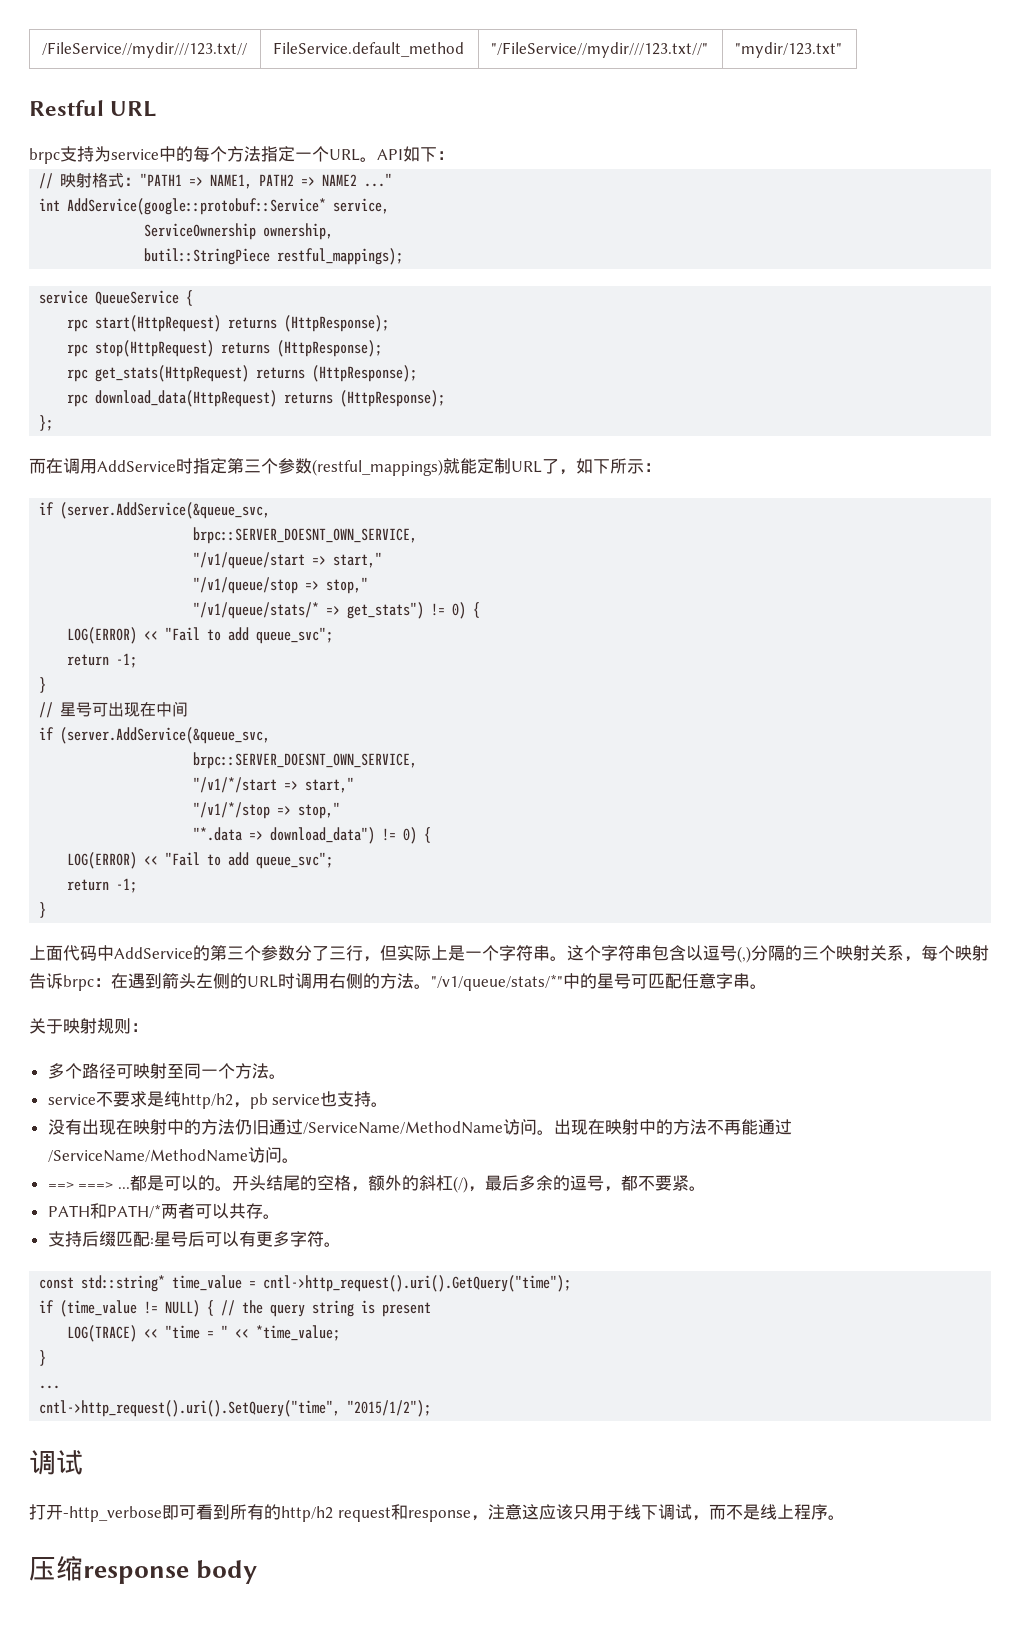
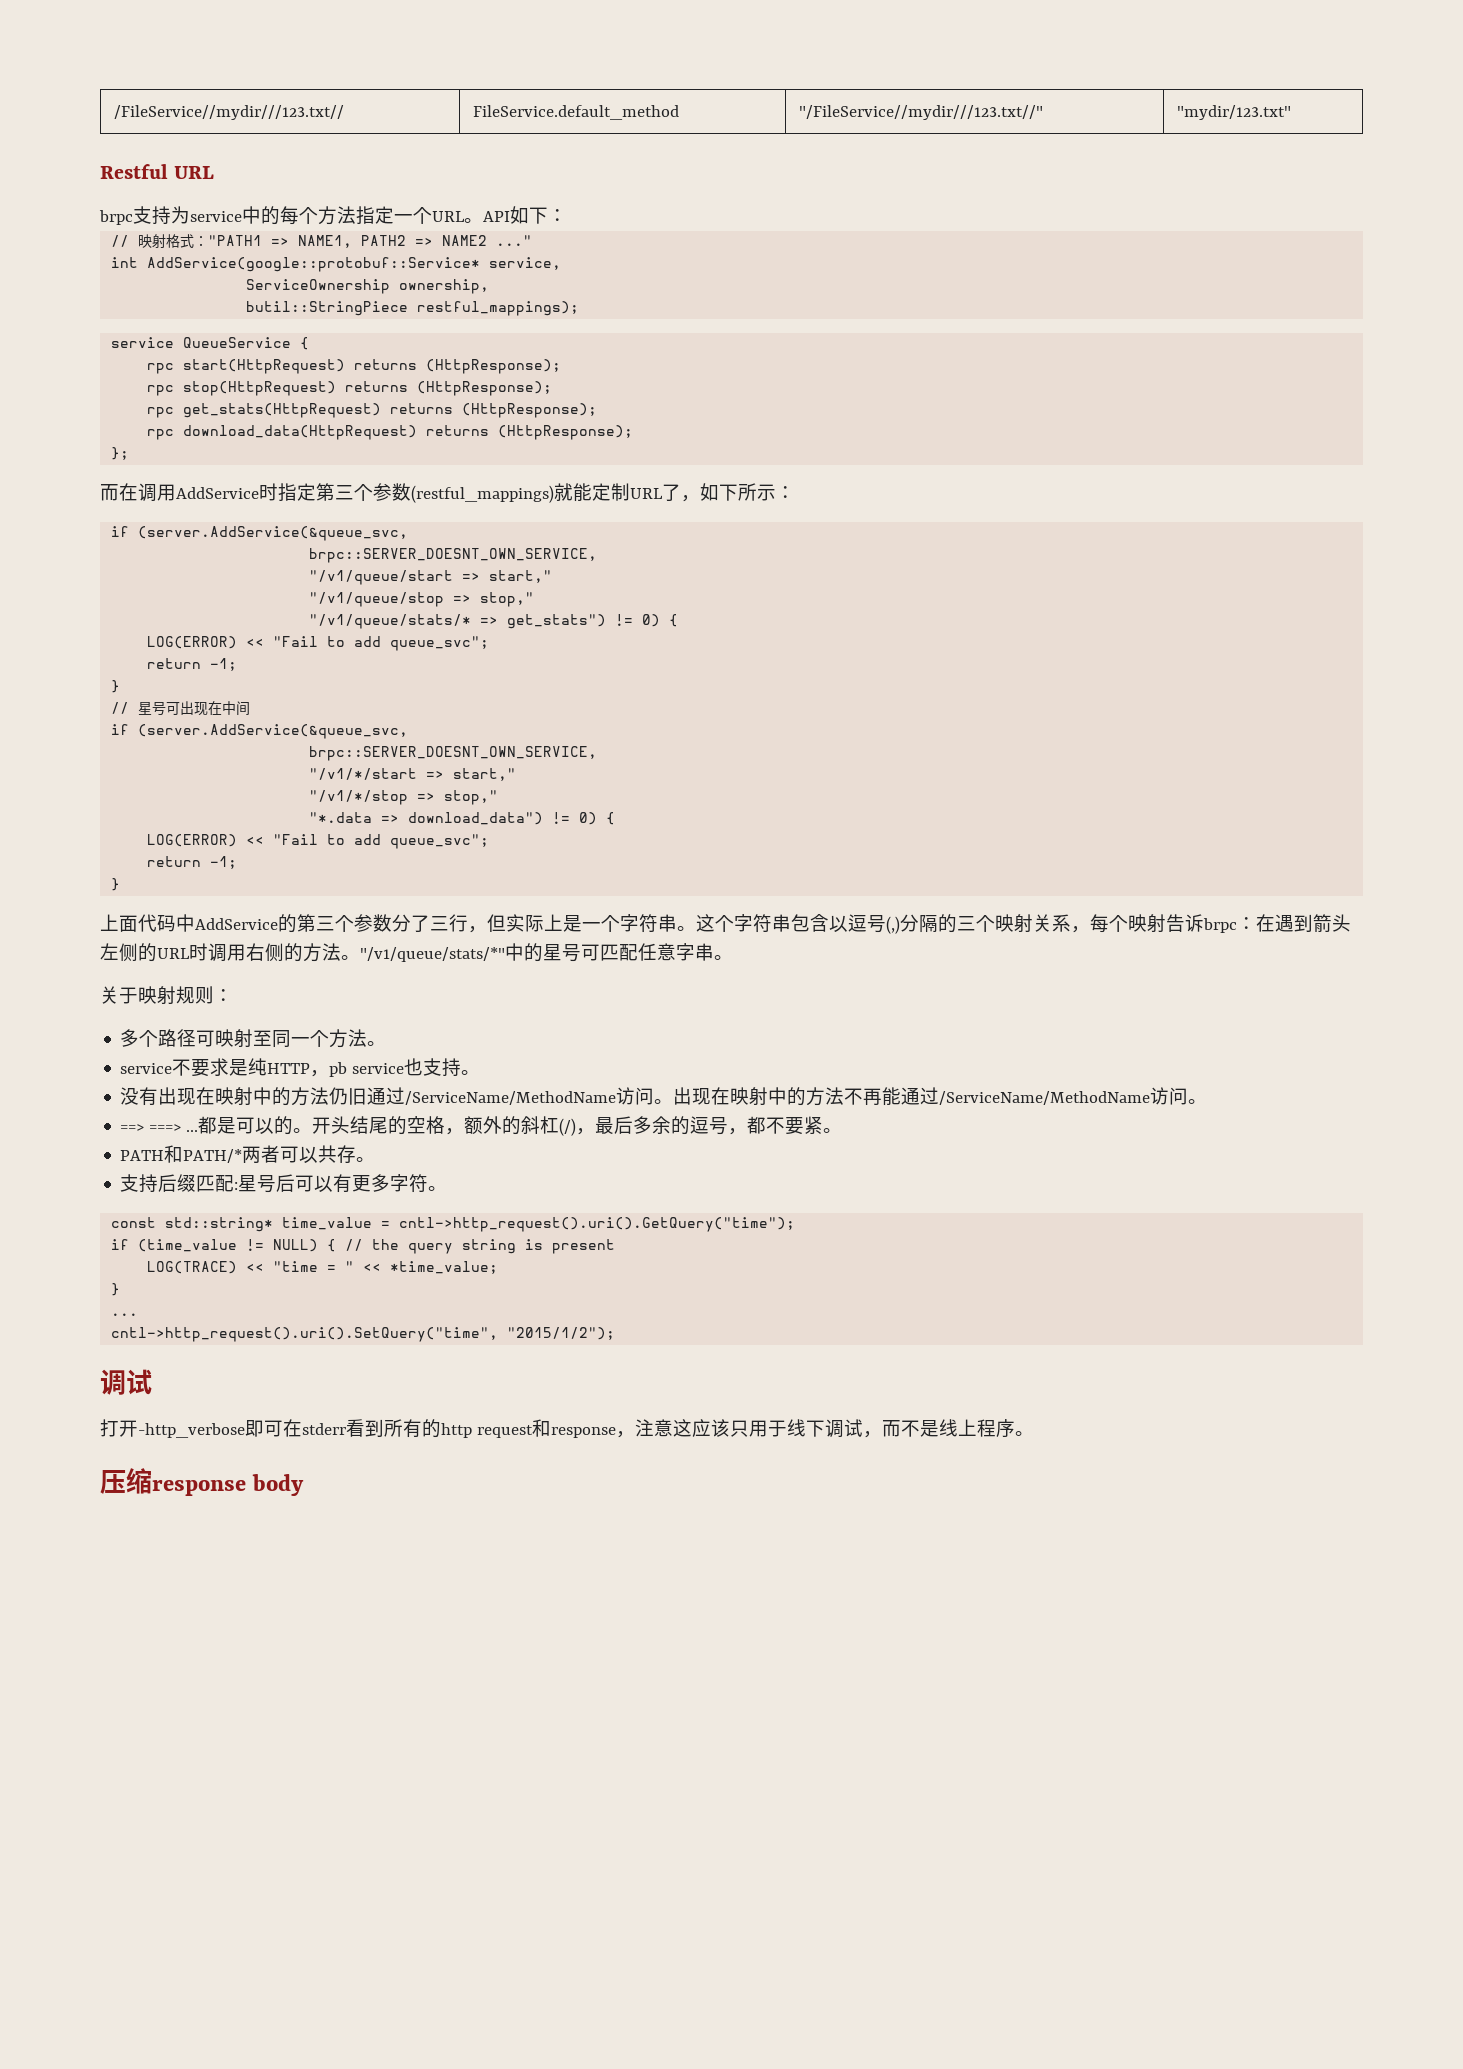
[180,1093,233,1109] http/h2 -> [267,1063,311,1074] HTTP
(196, 1512) none -> [283,1419,346,1437] 在stderr
[281,1506,333,1522] http/h2 -> [441,1423,472,1438] http

